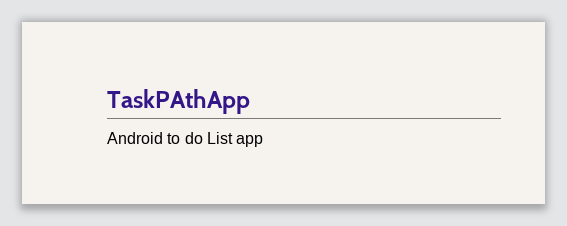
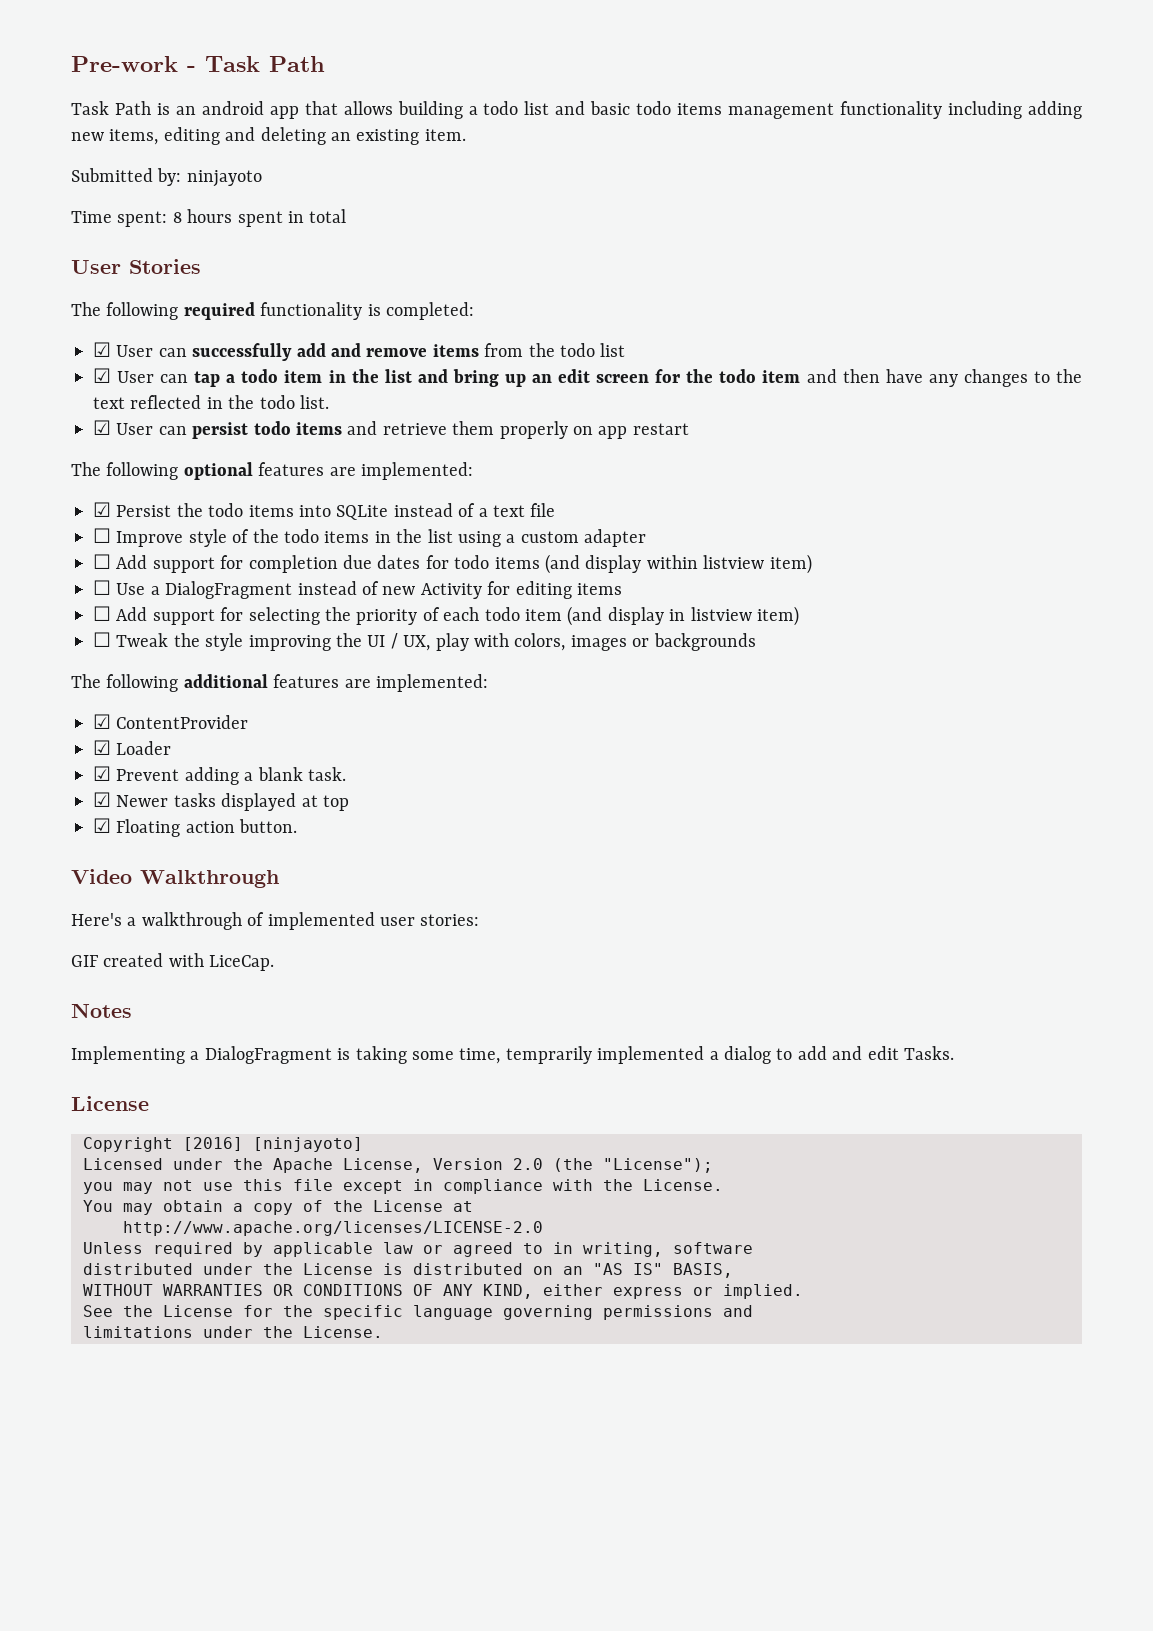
[107,89,250,114] [107,132,264,147] TaskPAthApp // Android to do List app -> [71,56,325,72] [71,101,1082,119] [71,127,466,145] [71,168,262,187] [71,209,347,227] [71,259,201,274] [71,302,474,320] [93,342,626,361] [93,368,1083,387] [93,395,329,409] [93,420,689,439] [71,462,473,480] [93,502,556,520] [93,528,647,547] [93,554,812,574] [93,580,622,599] [93,606,799,626] [93,632,756,651] [71,674,488,692] [93,714,249,729] [93,740,172,755] [93,766,346,785] [93,792,349,811] [93,818,298,837] [71,869,279,888] [71,912,480,930] [71,953,275,971] [71,1003,132,1018] [71,1046,954,1064] [71,1096,149,1111] [83,1137,363,1152] [83,1158,713,1173] [83,1179,723,1194] [83,1200,473,1215] [123,1221,543,1236] [83,1242,753,1257] [83,1263,733,1278] [83,1284,803,1299] [83,1305,753,1320] [83,1326,383,1338] Pre-work - Task Path // Task Path is an android app that allows building a todo list and basic todo items management functionality including adding new items, editing and deleting an existing item. // Submitted by: ninjayoto // Time spent: 8 hours spent in total // User Stories // The following required functionality is completed: // ☑ User can successfully add and remove items from the todo list // ☑ User can tap a todo item in the list and bring up an edit screen for the todo item and then have any changes to the text reflected in the todo list. // ☑ User can persist todo items and retrieve them properly on app restart // The following optional features are implemented: // ☑ Persist the todo items into SQLite instead of a text file // ☐ Improve style of the todo items in the list using a custom adapter // ☐ Add support for completion due dates for todo items (and display within listview item) // ☐ Use a DialogFragment instead of new Activity for editing items // ☐ Add support for selecting the priority of each todo item (and display in listview item) // ☐ Tweak the style improving the UI / UX, play with colors, images or backgrounds // The following additional features are implemented: // ☑ ContentProvider // ☑ Loader // ☑ Prevent adding a blank task. // ☑ Newer tasks displayed at top // ☑ Floating action button. // Video Walkthrough // Here's a walkthrough of implemented user stories: // GIF created with LiceCap. // Notes // Implementing a DialogFragment is taking some time, temprarily implemented a dialog to add and edit Tasks. // License // Copyright [2016] [ninjayoto] // Licensed under the Apache License, Version 2.0 (the "License"); // you may not use this file except in compliance with the License. // You may obtain a copy of the License at // http://www.apache.org/licenses/LICENSE-2.0 // Unless required by applicable law or agreed to in writing, software // distributed under the License is distributed on an "AS IS" BASIS, // WITHOUT WARRANTIES OR CONDITIONS OF ANY KIND, either express or implied. // See the License for the specific language governing permissions and // limitations under the License.

